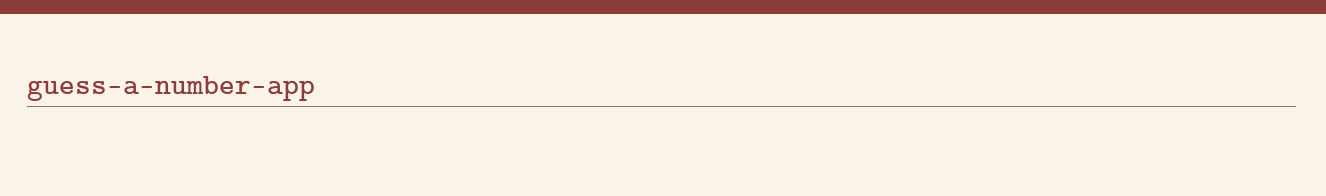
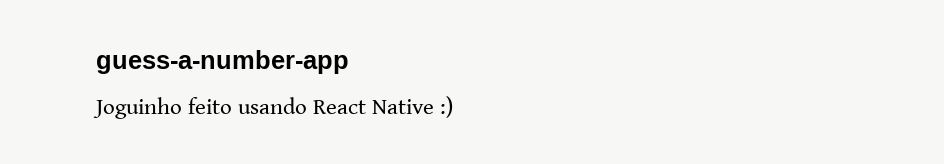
(315, 88) none -> [93,96,454,119] // Joguinho feito usando React Native :)

